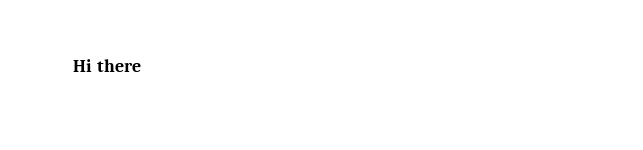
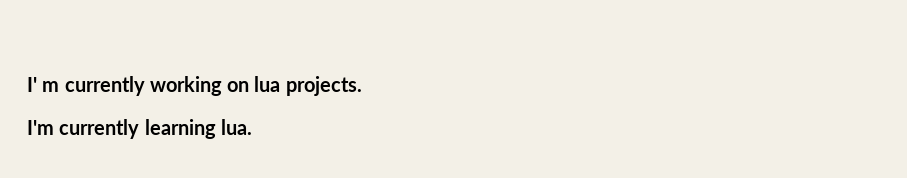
[73,59,141,72] Hi there -> [27,76,362,96] [27,119,252,139] I' m currently working on lua projects. // I'm currently learning lua.

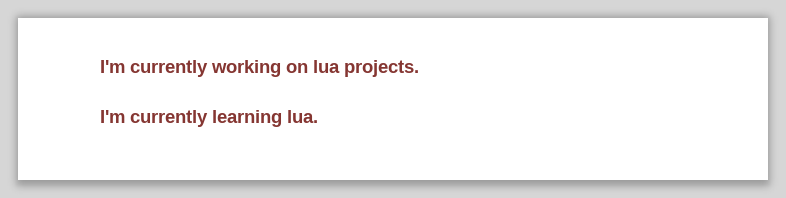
[27,77,60,92] I' m -> [100,60,125,73] I'm

